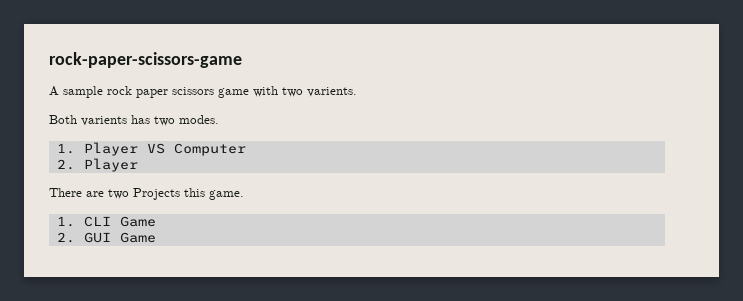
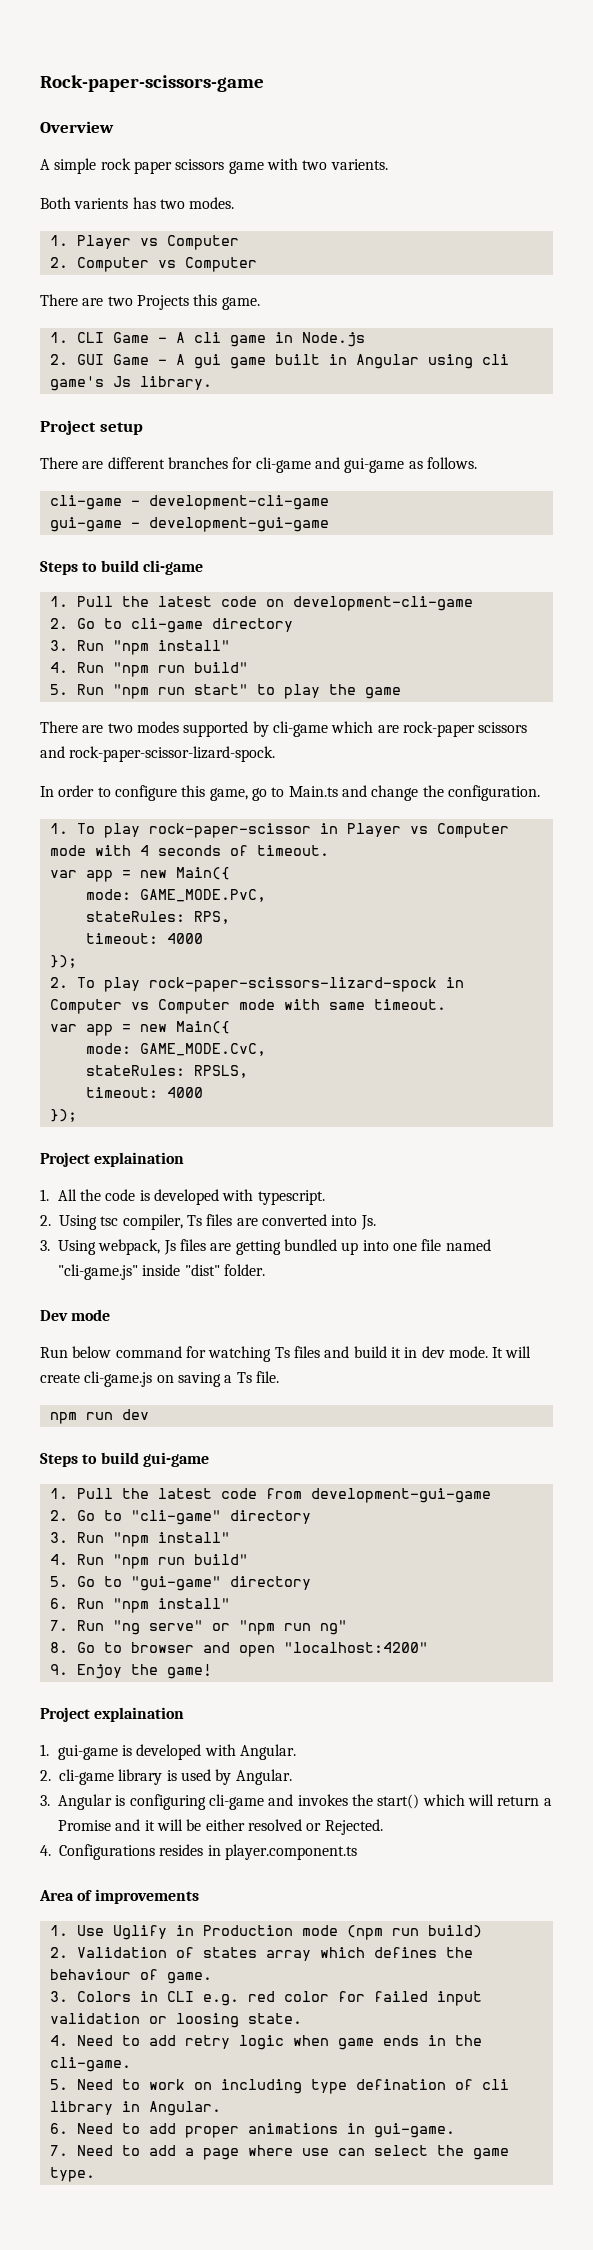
[49,52,242,68] [49,86,103,98] rock-paper-scissors-game // A sample -> [40,75,264,92] [40,121,114,133] [40,158,97,174] Rock-paper-scissors-game // Overview // A simple
[146,143,165,154] VS -> [139,238,158,246] vs
[83,158,138,172] Player -> [76,257,257,272] Computer vs Computer
[56,232,156,243] // 2. GUI Game -> [157,332,365,347] [49,354,509,369] [49,376,212,391] [40,420,143,435] [40,457,477,473] [49,495,329,510] [49,517,329,532] [40,560,203,575] [49,596,473,611] [49,618,293,633] [49,640,230,655] [49,662,248,677] [49,684,401,699] [40,721,528,737] [40,746,276,762] [40,785,540,801] [49,823,509,838] [49,845,329,856] [49,867,230,882] [85,889,266,902] [85,911,230,924] [85,933,203,944] [49,955,77,968] [49,977,464,992] [49,999,446,1014] [49,1021,230,1036] [85,1043,266,1056] [85,1065,248,1078] [85,1087,203,1098] [49,1109,77,1122] [40,1152,185,1167] [40,1189,325,1205] [40,1214,376,1230] [40,1239,491,1255] [58,1264,265,1280] [40,1309,111,1321] [40,1346,532,1362] [40,1371,279,1387] [49,1409,149,1424] [40,1452,209,1467] [49,1488,491,1503] [49,1510,311,1525] [49,1532,230,1547] [49,1554,248,1569] [49,1576,311,1591] [49,1598,230,1613] [49,1620,347,1635] [49,1642,428,1657] [49,1664,212,1679] [40,1707,185,1722] [40,1744,296,1760] [40,1769,292,1785] [40,1794,552,1810] [58,1819,383,1835] [40,1844,357,1860] [39,1889,199,1904] [49,1925,482,1940] [49,1947,473,1961] [49,1969,212,1984] [49,1991,482,2006] [49,2013,302,2028] [49,2035,482,2050] [49,2057,131,2072] [49,2079,509,2094] [49,2101,221,2116] [49,2123,455,2138] [49,2145,509,2160] [49,2167,95,2182] - A cli game in Node.js // 2. GUI Game - A gui game built in Angular using cli game's Js library. // Project setup // There are different branches for cli-game and gui-game as follows. // cli-game - development-cli-game // gui-game - development-gui-game // Steps to build cli-game // 1. Pull the latest code on development-cli-game // 2. Go to cli-game directory // 3. Run "npm install" // 4. Run "npm run build" // 5. Run "npm run start" to play the game // There are two modes supported by cli-game which are rock-paper scissors and rock-paper-scissor-lizard-spock. // In order to configure this game, go to Main.ts and change the configuration. // 1. To play rock-paper-scissor in Player vs Computer mode with 4 seconds of timeout. // var app = new Main({ // mode: GAME_MODE.PvC, // stateRules: RPS, // timeout: 4000 // }); // 2. To play rock-paper-scissors-lizard-spock in Computer vs Computer mode with same timeout. // var app = new Main({ // mode: GAME_MODE.CvC, // stateRules: RPSLS, // timeout: 4000 // }); // Project explaination // 1. All the code is developed with typescript. // 2. Using tsc compiler, Ts files are converted into Js. // 3. Using webpack, Js files are getting bundled up into one file named "cli-game.js" inside "dist" folder. // Dev mode // Run below command for watching Ts files and build it in dev mode. It will create cli-game.js on saving a Ts file. // npm run dev // Steps to build gui-game // 1. Pull the latest code from development-gui-game // 2. Go to "cli-game" directory // 3. Run "npm install" // 4. Run "npm run build" // 5. Go to "gui-game" directory // 6. Run "npm install" // 7. Run "ng serve" or "npm run ng" // 8. Go to browser and open "localhost:4200" // 9. Enjoy the game! // Project explaination // 1. gui-game is developed with Angular. // 2. cli-game library is used by Angular. // 3. Angular is configuring cli-game and invokes the start() which will return a Promise and it will be either resolved or Rejected. // 4. Configurations resides in player.component.ts // Area of improvements // 1. Use Uglify in Production mode (npm run build) // 2. Validation of states array which defines the behaviour of game. // 3. Colors in CLI e.g. red color for failed input validation or loosing state. // 4. Need to add retry logic when game ends in the cli-game. // 5. Need to work on including type defination of cli library in Angular. // 6. Need to add proper animations in gui-game. // 7. Need to add a page where use can select the game type.

